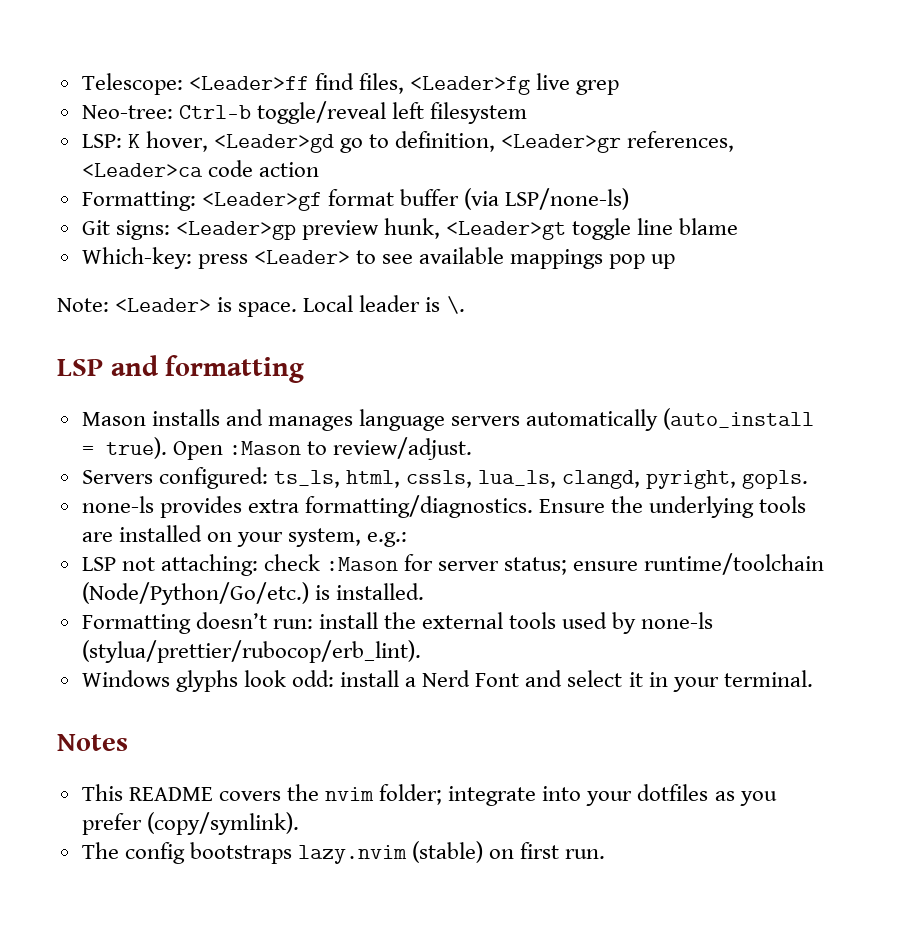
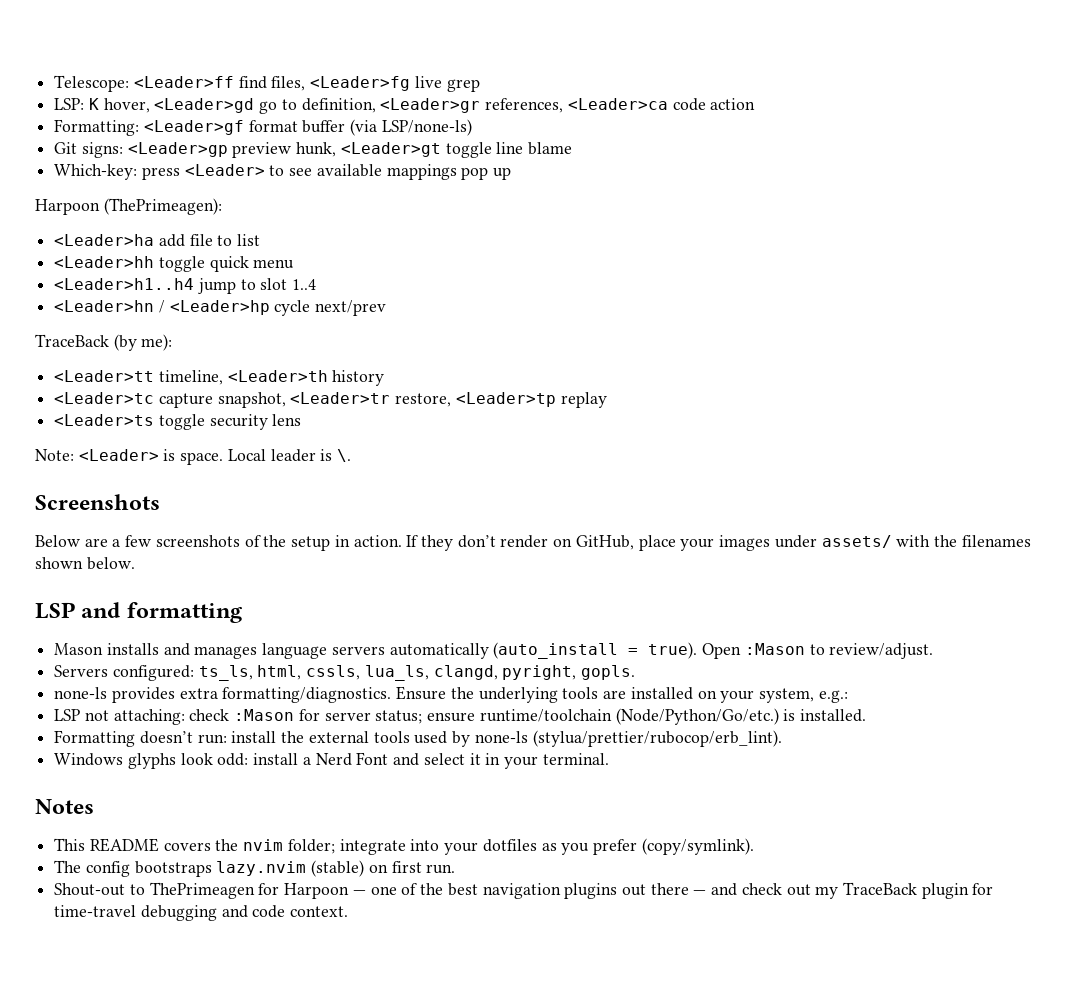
[81,101,528,124] // Neo-tree: Ctrl-b toggle/reveal left filesystem -> (480, 85) none
(676, 261) none -> [35,198,222,215] [54,234,261,247] [54,256,295,272] [54,278,317,294] [54,300,387,316] [35,334,173,351] [54,370,385,386] [54,392,607,408] [54,414,302,430] // Harpoon (ThePrimeagen): // <Leader>ha add file to list // <Leader>hh toggle quick menu // <Leader>h1..h4 jump to slot 1..4 // <Leader>hn / <Leader>hp cycle next/prev // TraceBack (by me): // <Leader>tt timeline, <Leader>th history // <Leader>tc capture snapshot, <Leader>tr restore, <Leader>tp replay // <Leader>ts toggle security lens
(465, 305) none -> [35,494,160,510] [35,535,1031,551] [35,557,135,570] // Screenshots // Below are a few screenshots of the setup in action. If they don’t render on GitHub, place your images under assets/ with the filenames shown below.
(606, 854) none -> [54,882,994,899] [54,905,349,921] // Shout‑out to ThePrimeagen for Harpoon — one of the best navigation plugins out there — and check out my TraceBack plugin for time‑travel debugging and code context.

